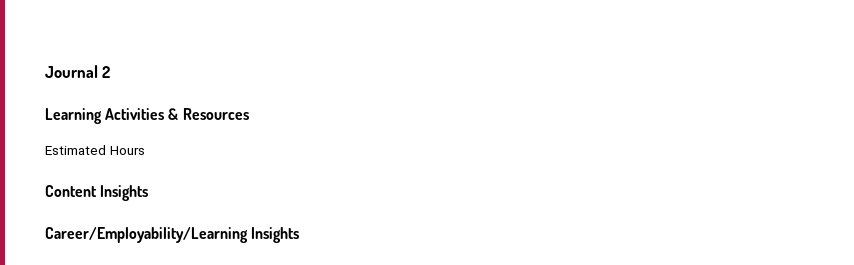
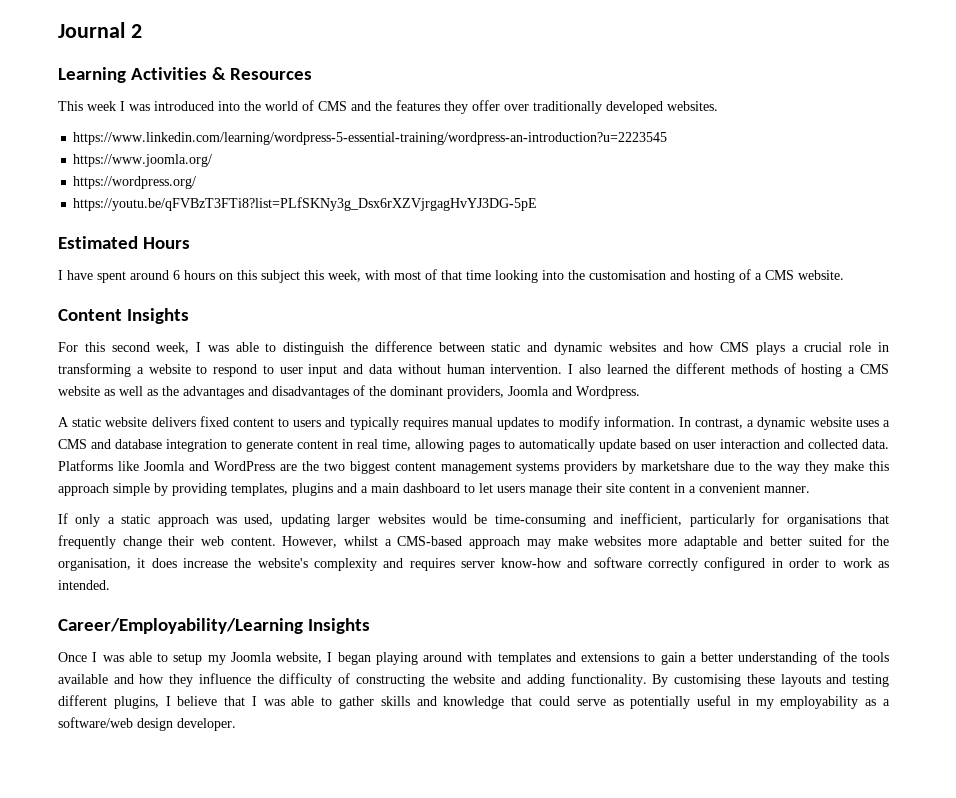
[45,145,145,155] [45,185,149,201] [45,227,300,243] Estimated Hours // Content Insights // Career/Employability/Learning Insights -> [58,100,718,114] [73,132,668,145] [73,154,213,167] [73,176,197,189] [73,197,538,211] [58,236,191,249] [58,269,844,283] [58,308,190,324] [58,341,889,355] [58,363,889,377] [58,385,640,399] [58,416,890,430] [58,439,889,452] [58,460,890,474] [58,483,810,496] [58,513,890,527] [58,535,890,549] [58,557,889,571] [58,580,110,590] [58,618,371,634] [58,651,889,665] [58,673,889,687] [58,695,890,709] [58,717,236,731] This week I was introduced into the world of CMS and the features they offer over traditionally developed websites. // https://www.linkedin.com/learning/wordpress-5-essential-training/wordpress-an-introduction?u=2223545 // https://www.joomla.org/ // https://wordpress.org/ // https://youtu.be/qFVBzT3FTi8?list=PLfSKNy3g_Dsx6rXZVjrgagHvYJ3DG-5pE // Estimated Hours // I have spent around 6 hours on this subject this week, with most of that time looking into the customisation and hosting of a CMS website. // Content Insights // For this second week, I was able to distinguish the difference between static and dynamic websites and how CMS plays a crucial role in transforming a website to respond to user input and data without human intervention. I also learned the different methods of hosting a CMS website as well as the advantages and disadvantages of the dominant providers, Joomla and Wordpress. // A static website delivers fixed content to users and typically requires manual updates to modify information. In contrast, a dynamic website uses a CMS and database integration to generate content in real time, allowing pages to automatically update based on user interaction and collected data. Platforms like Joomla and WordPress are the two biggest content management systems providers by marketshare due to the way they make this approach simple by providing templates, plugins and a main dashboard to let users manage their site content in a convenient manner. // If only a static approach was used, updating larger websites would be time-consuming and inefficient, particularly for organisations that frequently change their web content. However, whilst a CMS-based approach may make websites more adaptable and better suited for the organisation, it does increase the website's complexity and requires server know-how and software correctly configured in order to work as intended. // Career/Employability/Learning Insights // Once I was able to setup my Joomla website, I began playing around with templates and extensions to gain a better understanding of the tools available and how they influence the difficulty of constructing the website and adding functionality. By customising these layouts and testing different plugins, I believe that I was able to gather skills and knowledge that could serve as potentially useful in my employability as a software/web design developer.

